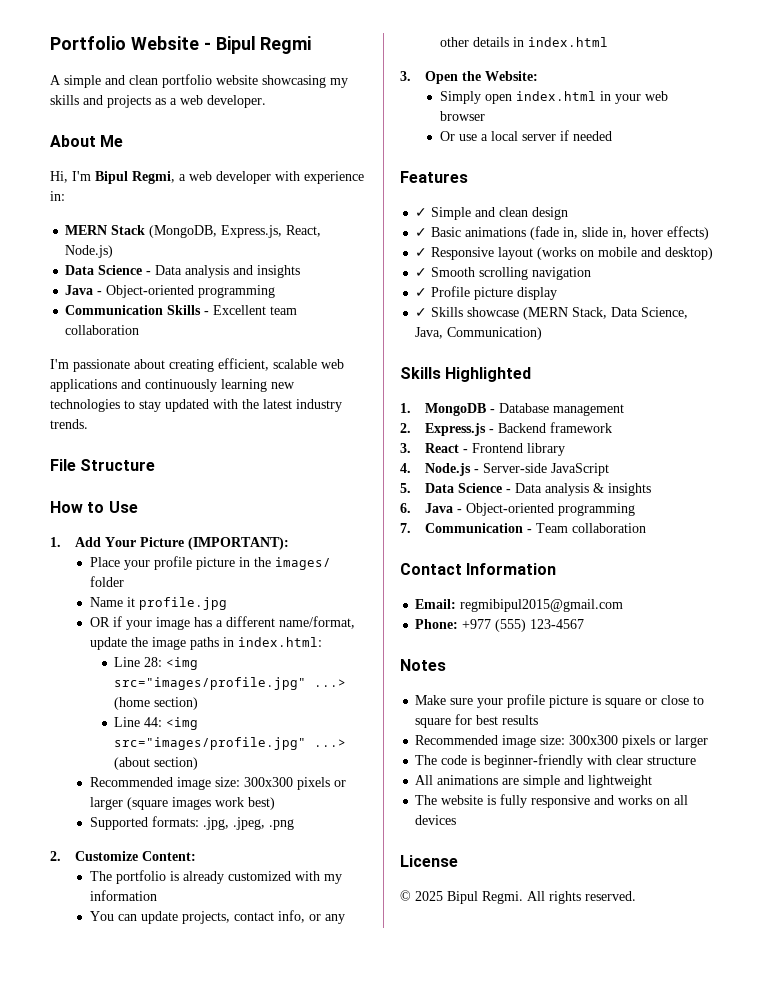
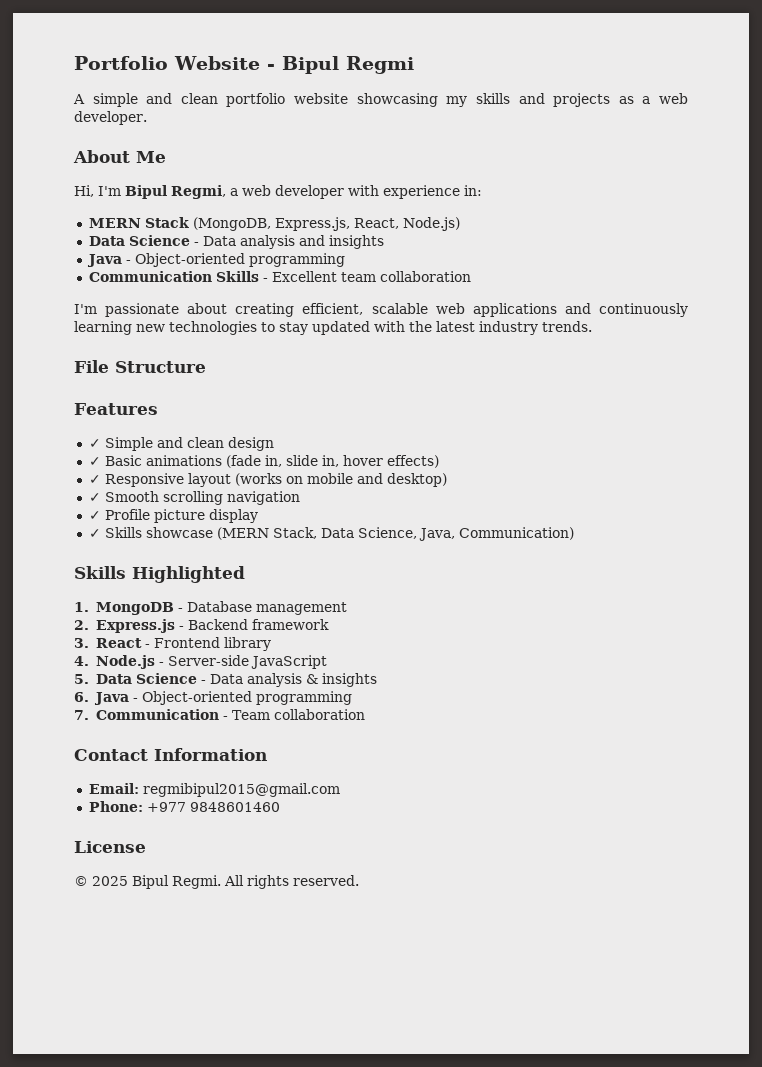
[50,501,138,513] [50,537,289,550] [89,556,331,570] [89,576,124,587] [89,597,227,610] [89,616,355,630] [89,637,322,650] [114,657,199,670] [114,677,347,690] [114,697,199,710] [114,717,199,730] [114,737,347,750] [114,757,199,770] [89,777,346,790] [89,797,275,810] [89,816,294,830] [50,851,196,861] [89,870,342,884] [89,890,157,901] [89,910,345,924] [439,37,608,47] [400,71,538,84] [439,91,668,104] [439,111,485,121] [439,130,612,141] // How to Use // 1. Add Your Picture (IMPORTANT): // Place your profile picture in the images/ folder // Name it profile.jpg // OR if your image has a different name/format, update the image paths in index.html: // Line 28: <img src="images/profile.jpg" ...> (home section) // Line 44: <img src="images/profile.jpg" ...> (about section) // Recommended image size: 300x300 pixels or larger (square images work best) // Supported formats: .jpg, .jpeg, .png // 2. Customize Content: // The portfolio is already customized with my information // You can update projects, contact info, or any other details in index.html // 3. Open the Website: // Simply open index.html in your web browser // Or use a local server if needed -> (206, 367) none
[495,619,585,632] [400,659,446,671] [415,694,705,708] [415,714,539,728] [415,735,709,748] [415,754,697,768] [415,775,653,788] [415,794,689,808] [415,815,457,825] (555) 123-4567 // Notes // Make sure your profile picture is square or close to square for best results // Recommended image size: 300x300 pixels or larger // The code is beginner-friendly with clear structure // All animations are simple and lightweight // The website is fully responsive and works on all devices -> [189,802,280,812] 9848601460

